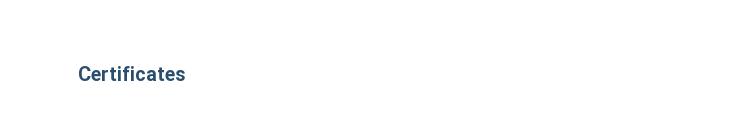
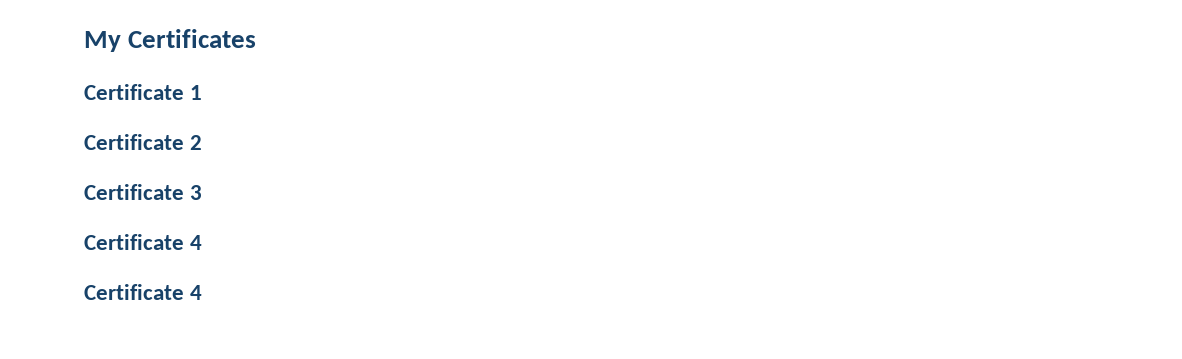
(78, 73) none -> [84,31,121,52] My
(185, 73) none -> [84,84,203,100] [84,134,203,150] [84,184,203,200] [84,234,203,250] [84,284,203,300] // Certificate 1 // Certificate 2 // Certificate 3 // Certificate 4 // Certificate 4

